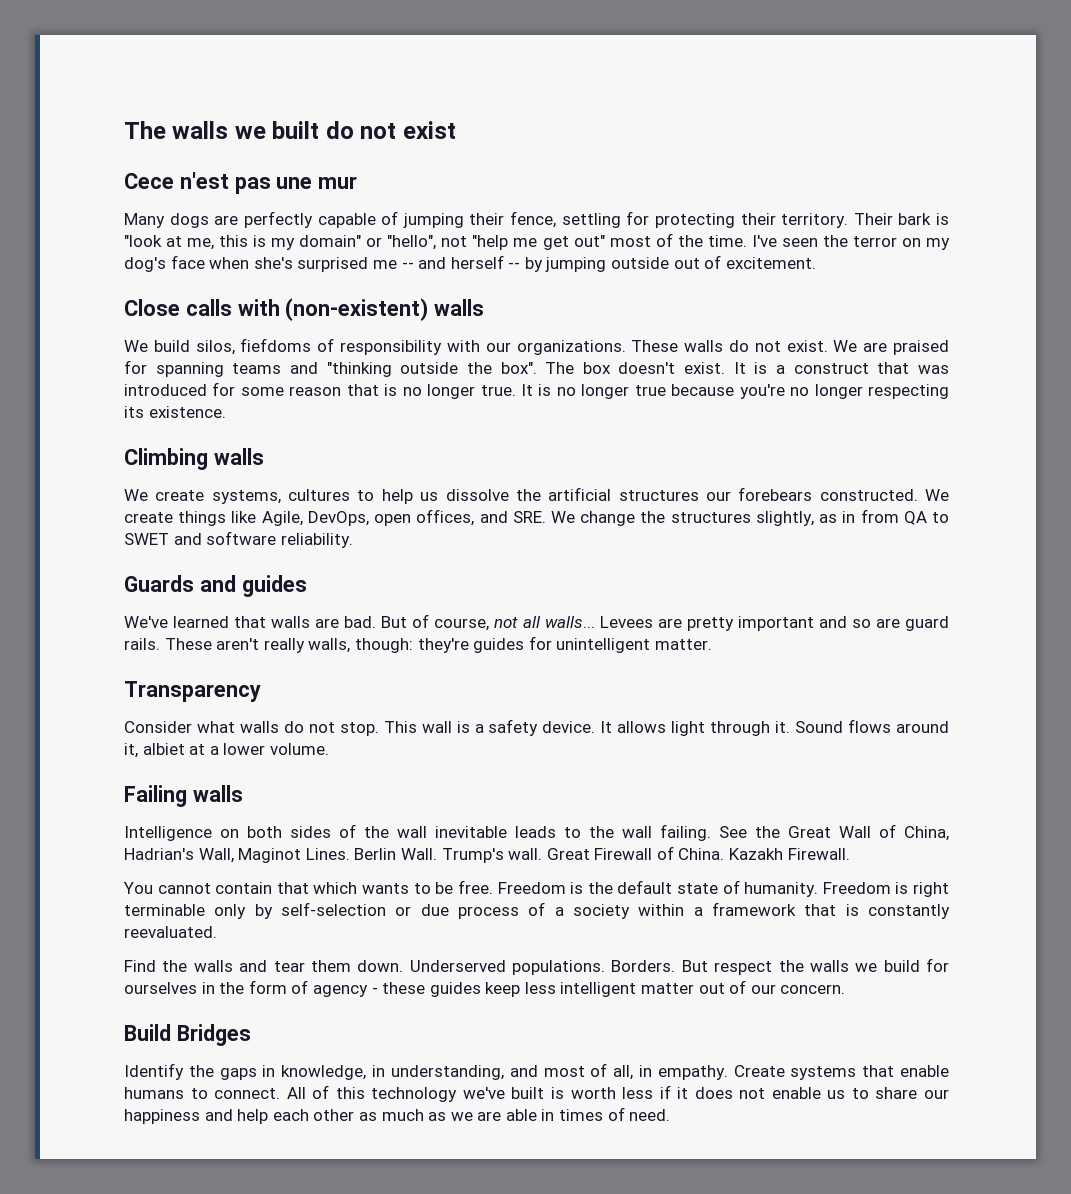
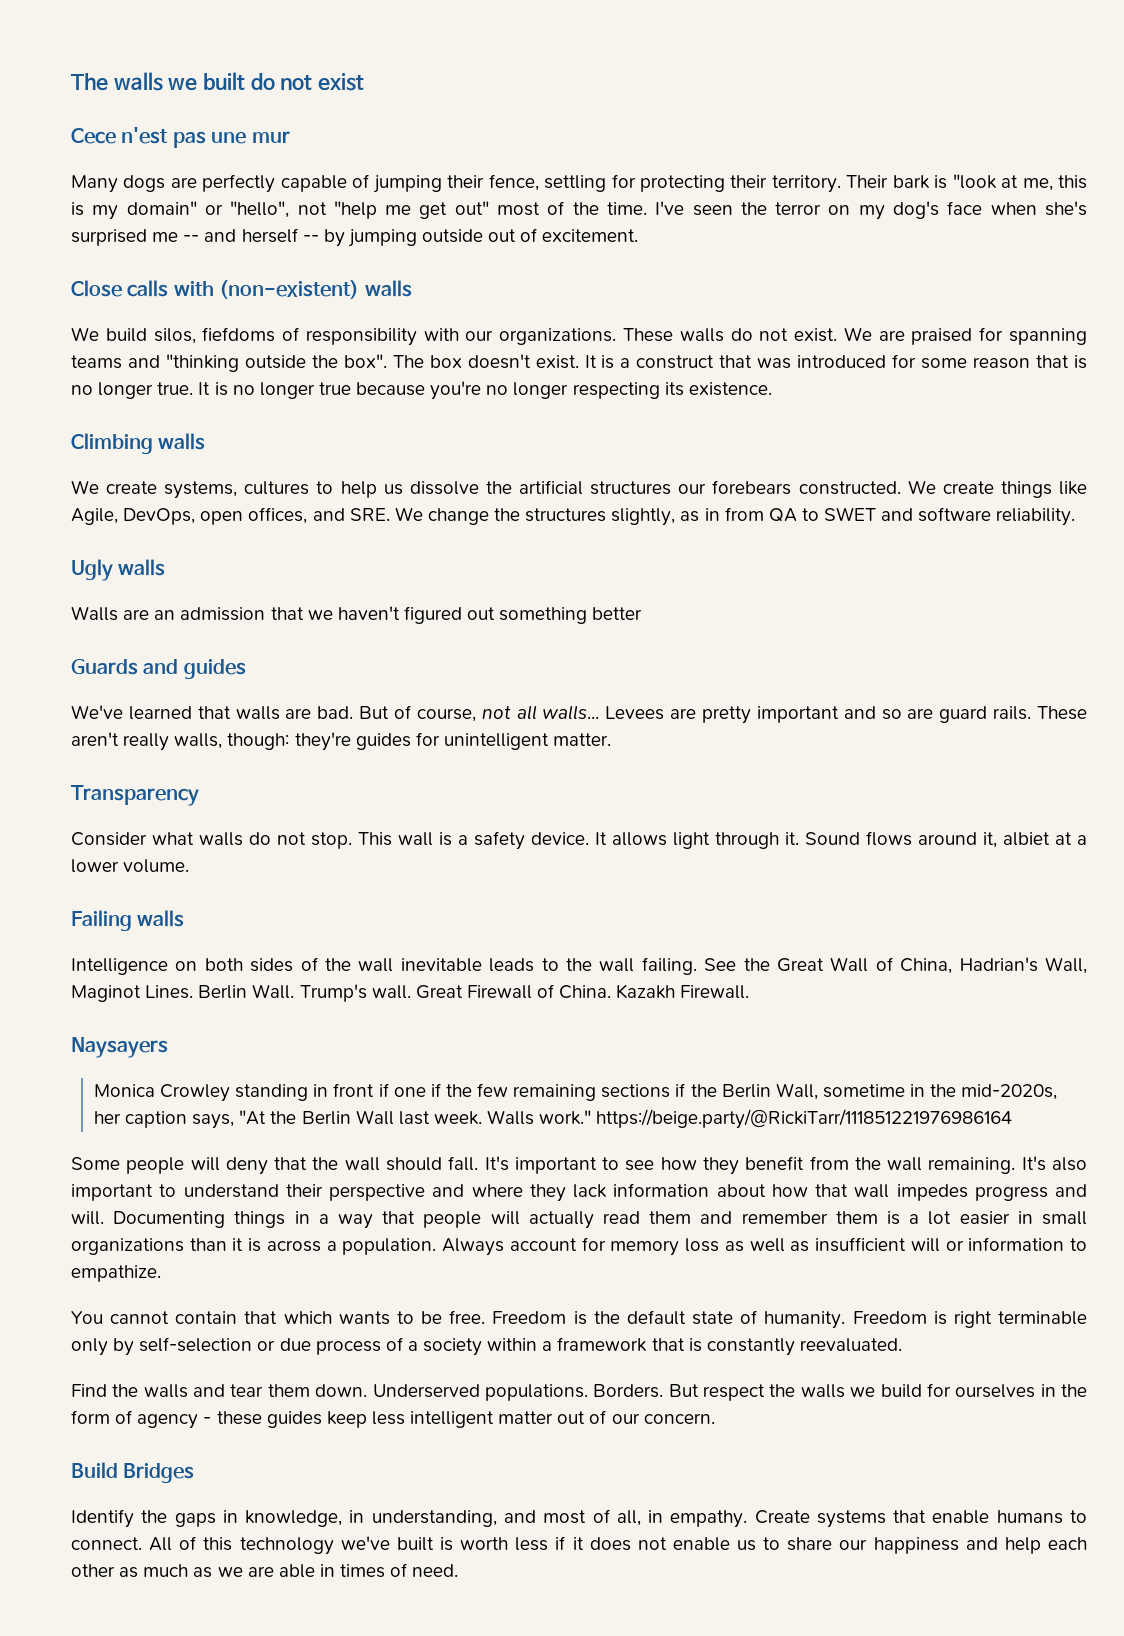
(353, 540) none -> [71,559,166,581] [71,606,643,624] // Ugly walls // Walls are an admission that we haven't figured out something better
(850, 854) none -> [71,1037,168,1058] [93,1083,1058,1102] [93,1109,1013,1129] [71,1156,1088,1175] [71,1183,1087,1202] [71,1211,1088,1229] [71,1237,1087,1256] [71,1265,161,1282] // Naysayers // Monica Crowley standing in front if one if the few remaining sections if the Berlin Wall, sometime in the mid-2020s, her caption says, "At the Berlin Wall last week. Walls work." https://beige.party/@RickiTarr/111851221976986164 // Some people will deny that the wall should fall. It's important to see how they benefit from the wall remaining. It's also important to understand their perspective and where they lack information about how that wall impedes progress and will. Documenting things in a way that people will actually read them and remember them is a lot easier in small organizations than it is across a population. Always account for memory loss as well as insufficient will or information to empathize.

